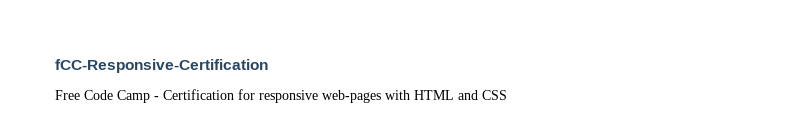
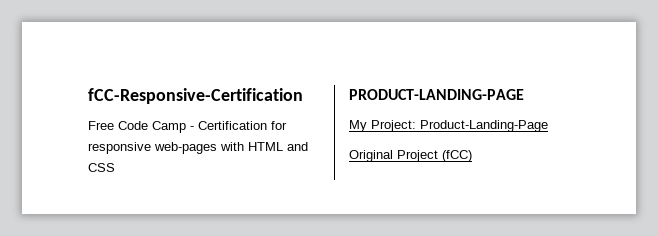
(507, 95) none -> [349,89,524,100] [349,120,548,132] [349,150,472,162] // PRODUCT-LANDING-PAGE // My Project: Product-Landing-Page // Original Project (fCC)

